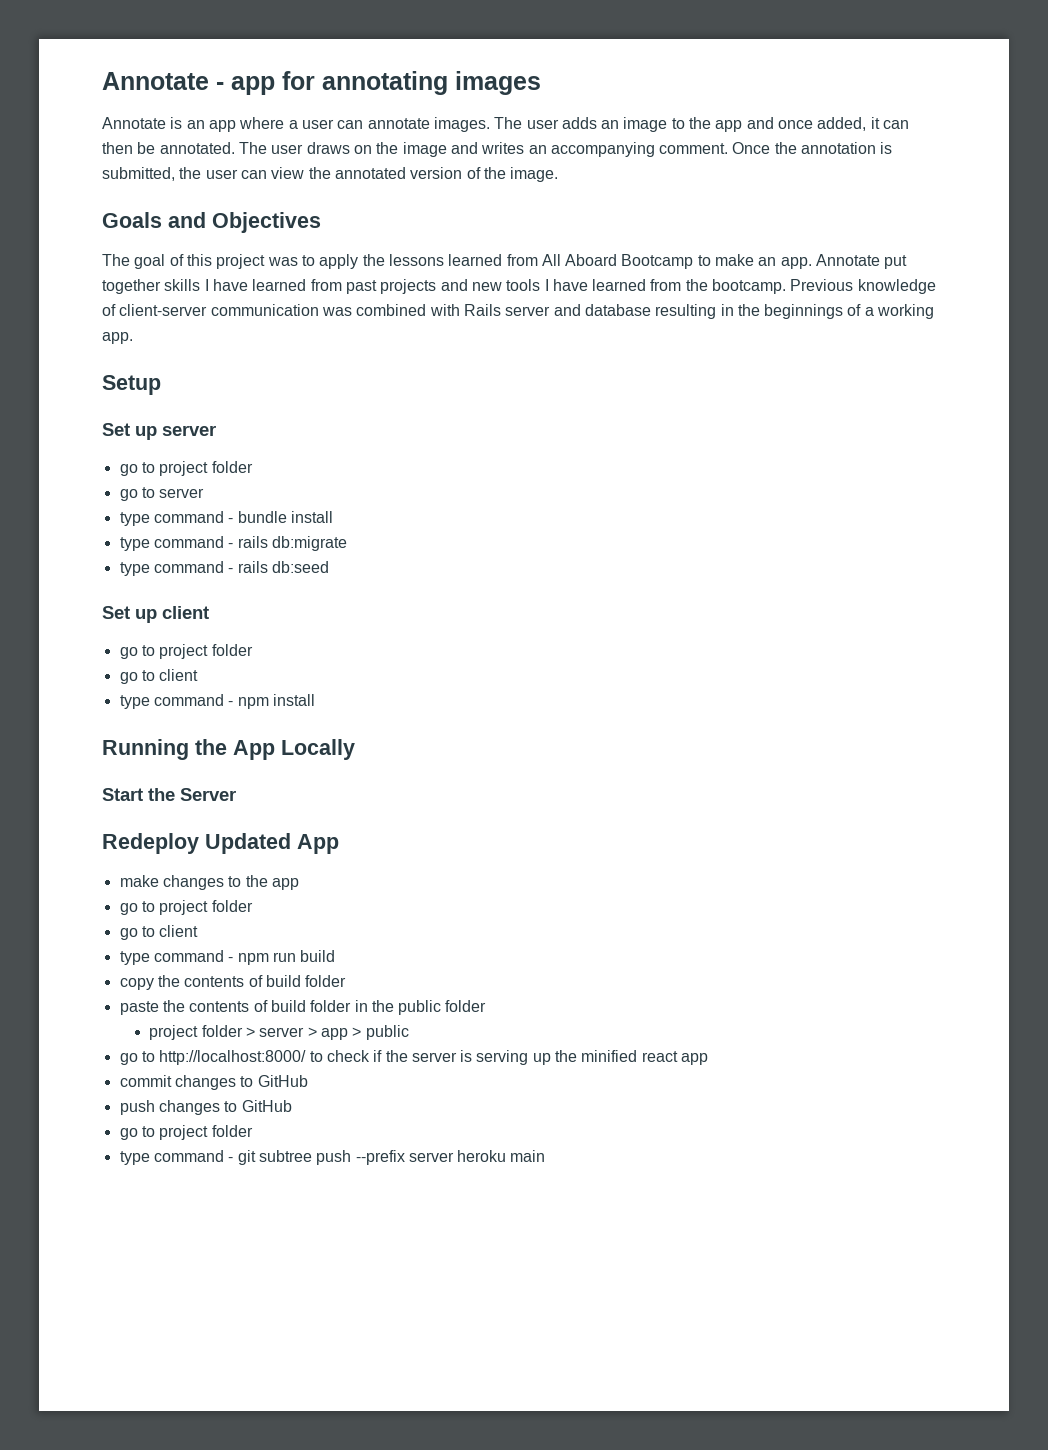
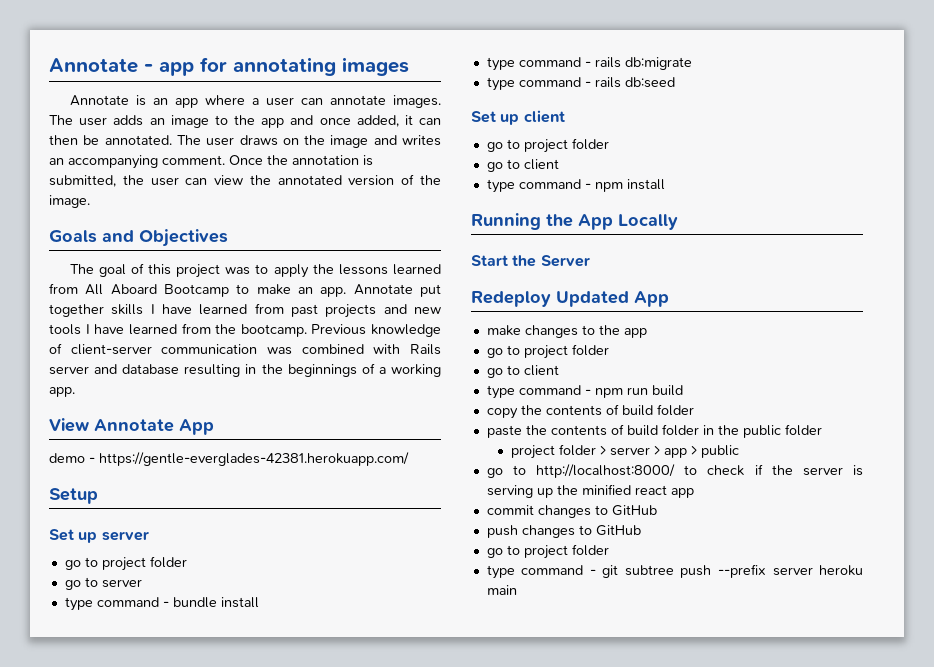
(133, 338) none -> [49,418,214,435] [49,452,409,466] // View Annotate App // demo - https://gentle-everglades-42381.herokuapp.com/

